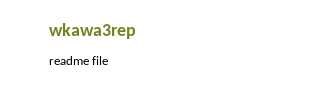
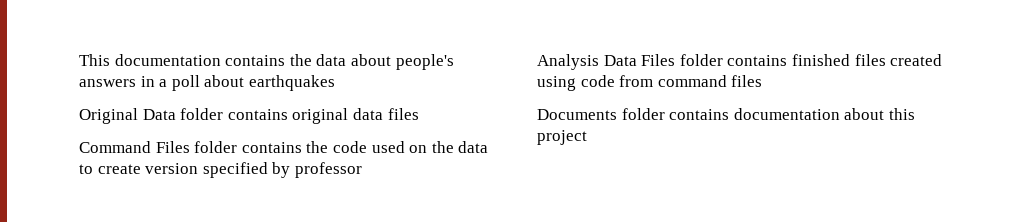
[49,23,136,39] [49,56,109,65] wkawa3rep // readme file -> [79,54,454,70] [79,75,335,91] [79,108,419,124] [79,141,489,153] [79,162,362,178] [537,54,943,70] [537,75,763,91] [537,108,915,120] [537,130,587,145] This documentation contains the data about people's answers in a poll about earthquakes // Original Data folder contains original data files // Command Files folder contains the code used on the data to create version specified by professor // Analysis Data Files folder contains finished files created using code from command files // Documents folder contains documentation about this project

